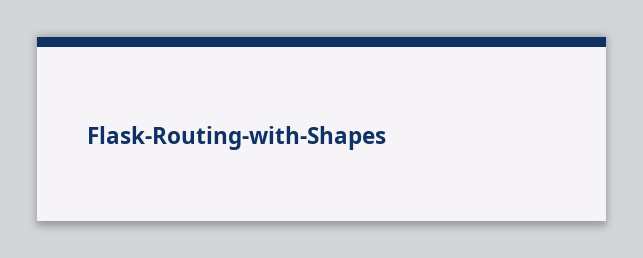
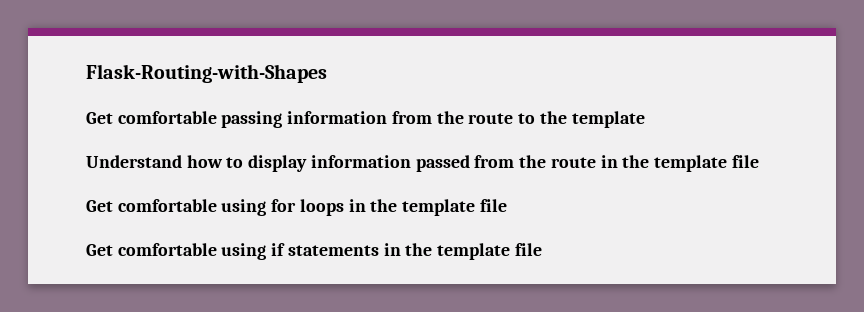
(386, 138) none -> [86,111,645,128] [86,155,759,172] [86,199,507,216] [86,243,542,260] // Get comfortable passing information from the route to the template // Understand how to display information passed from the route in the template file // Get comfortable using for loops in the template file // Get comfortable using if statements in the template file

